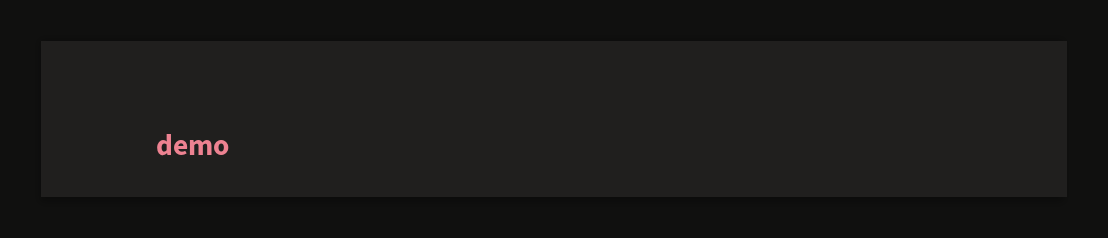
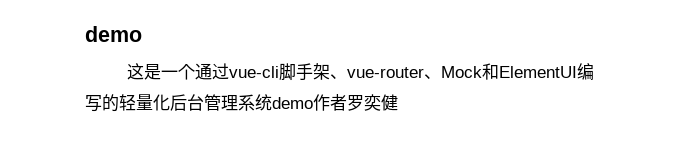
[156,134,229,156] demo -> [85,26,142,42] [127,63,595,81] [85,94,398,112] demo // 这是一个通过vue-cli脚手架、vue-router、Mock和ElementUI编写的轻量化后台管理系统demo作者罗奕健

